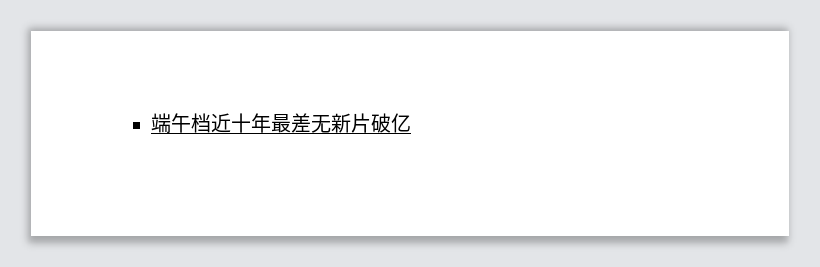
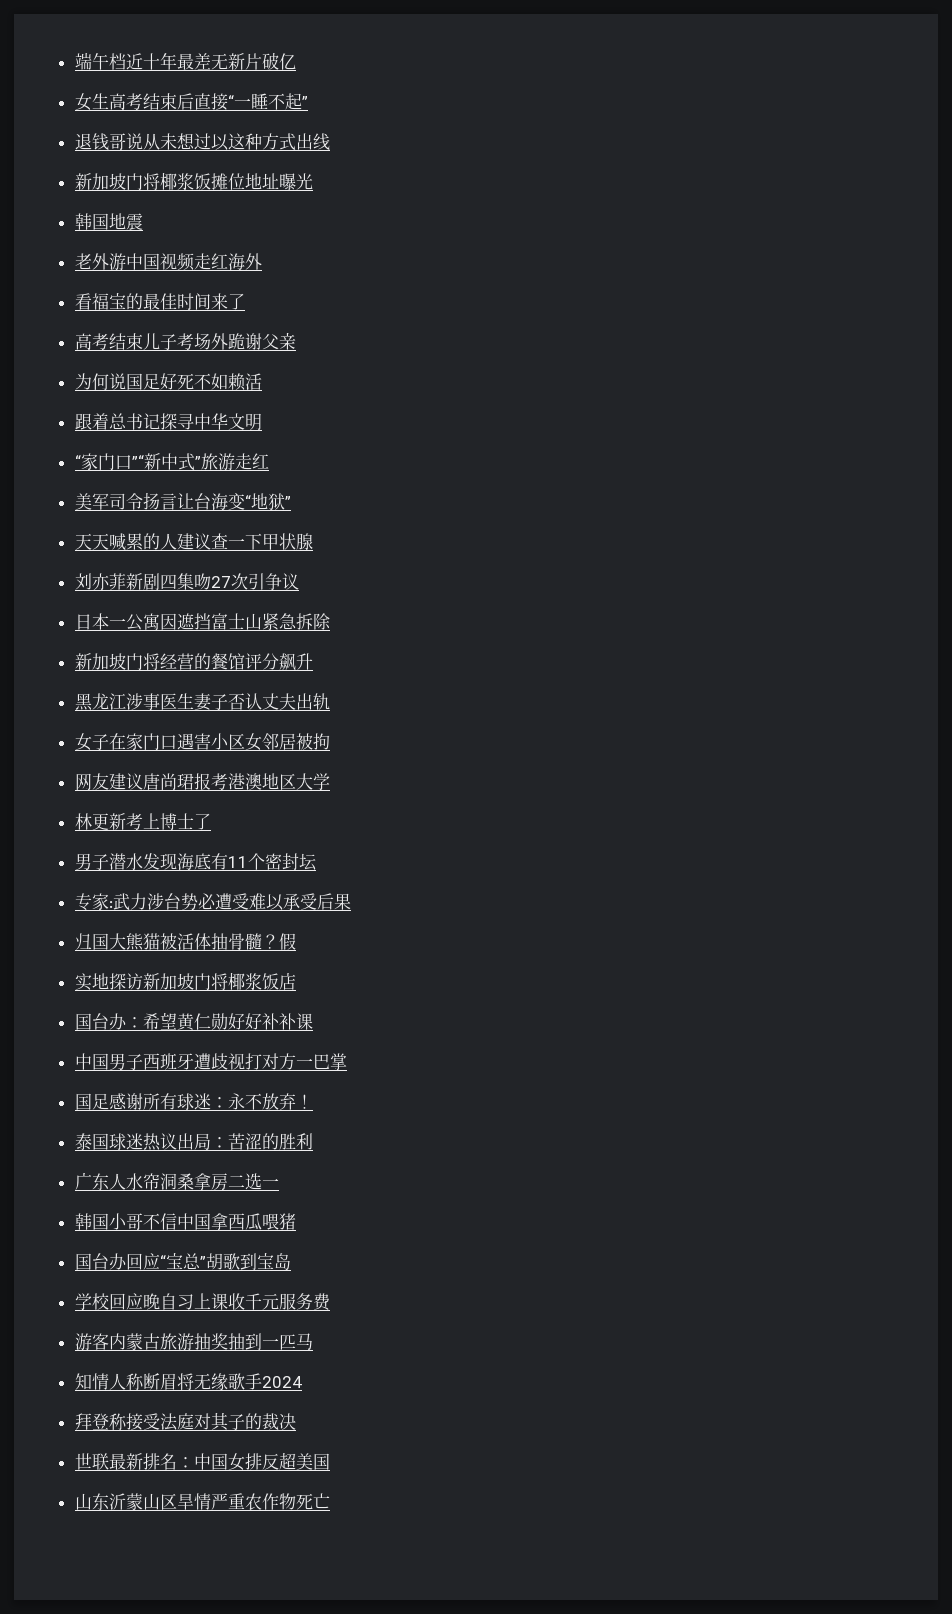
(411, 123) none -> [74,93,308,111] [74,133,330,151] [74,172,313,190] [74,213,143,230] [74,253,262,271] [74,293,245,310] [74,332,296,350] [74,373,262,391] [74,413,262,431] [74,453,269,471] [74,492,291,511] [74,533,313,551] [74,573,299,591] [74,613,331,631] [74,653,313,671] [74,693,330,711] [74,733,330,751] [74,773,330,791] [74,813,211,830] [74,853,317,871] [74,893,351,911] [74,933,296,951] [74,972,296,991] [74,1012,313,1031] [74,1053,347,1070] [74,1093,313,1110] [74,1133,313,1151] [74,1172,279,1191] [74,1213,296,1231] [74,1253,291,1270] [74,1293,331,1311] [74,1333,313,1351] [74,1373,302,1390] [74,1412,296,1431] [74,1452,330,1471] [74,1493,330,1511] // 女生高考结束后直接“一睡不起” // 退钱哥说从未想过以这种方式出线 // 新加坡门将椰浆饭摊位地址曝光 // 韩国地震 // 老外游中国视频走红海外 // 看福宝的最佳时间来了 // 高考结束儿子考场外跪谢父亲 // 为何说国足好死不如赖活 // 跟着总书记探寻中华文明 // “家门口”“新中式”旅游走红 // 美军司令扬言让台海变“地狱” // 天天喊累的人建议查一下甲状腺 // 刘亦菲新剧四集吻27次引争议 // 日本一公寓因遮挡富士山紧急拆除 // 新加坡门将经营的餐馆评分飙升 // 黑龙江涉事医生妻子否认丈夫出轨 // 女子在家门口遇害小区女邻居被拘 // 网友建议唐尚珺报考港澳地区大学 // 林更新考上博士了 // 男子潜水发现海底有11个密封坛 // 专家:武力涉台势必遭受难以承受后果 // 归国大熊猫被活体抽骨髓？假 // 实地探访新加坡门将椰浆饭店 // 国台办：希望黄仁勋好好补补课 // 中国男子西班牙遭歧视打对方一巴掌 // 国足感谢所有球迷：永不放弃！ // 泰国球迷热议出局：苦涩的胜利 // 广东人水帘洞桑拿房二选一 // 韩国小哥不信中国拿西瓜喂猪 // 国台办回应“宝总”胡歌到宝岛 // 学校回应晚自习上课收千元服务费 // 游客内蒙古旅游抽奖抽到一匹马 // 知情人称断眉将无缘歌手2024 // 拜登称接受法庭对其子的裁决 // 世联最新排名：中国女排反超美国 // 山东沂蒙山区旱情严重农作物死亡

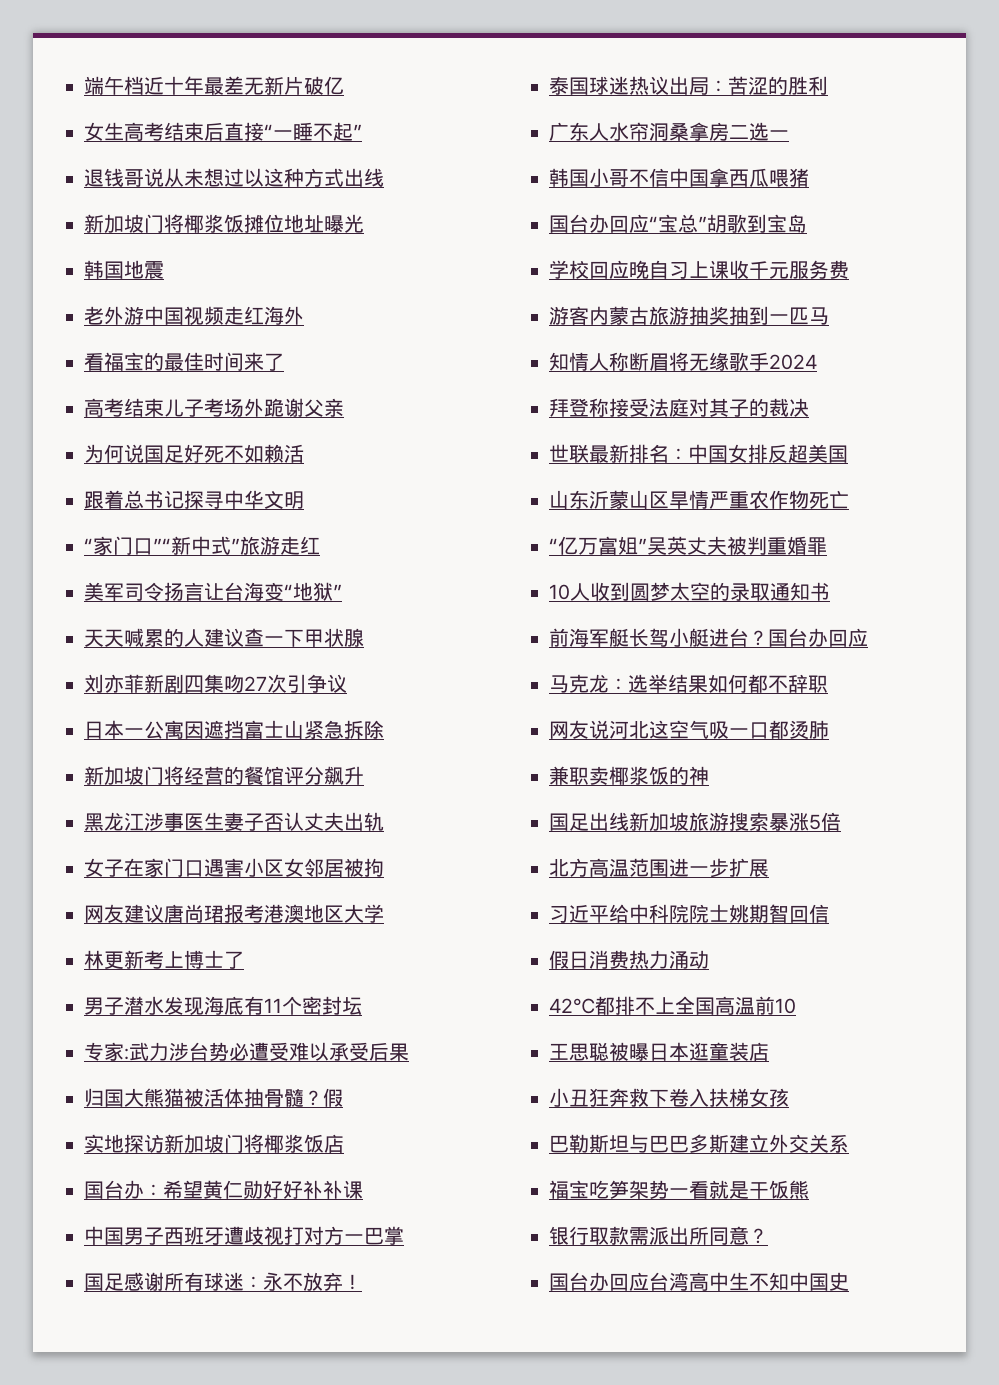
(330, 1501) none -> [549,536,827,555] [549,582,830,601] [549,628,868,647] [549,674,828,693] [549,720,829,740] [549,766,709,785] [549,812,841,832] [549,858,769,878] [549,904,829,923] [549,950,709,969] [549,996,796,1015] [549,1042,769,1061] [549,1088,789,1107] [549,1134,849,1153] [549,1180,809,1199] [549,1226,768,1245] [549,1272,849,1291] // “亿万富姐”吴英丈夫被判重婚罪 // 10人收到圆梦太空的录取通知书 // 前海军艇长驾小艇进台？国台办回应 // 马克龙：选举结果如何都不辞职 // 网友说河北这空气吸一口都烫肺 // 兼职卖椰浆饭的神 // 国足出线新加坡旅游搜索暴涨5倍 // 北方高温范围进一步扩展 // 习近平给中科院院士姚期智回信 // 假日消费热力涌动 // 42℃都排不上全国高温前10 // 王思聪被曝日本逛童装店 // 小丑狂奔救下卷入扶梯女孩 // 巴勒斯坦与巴巴多斯建立外交关系 // 福宝吃笋架势一看就是干饭熊 // 银行取款需派出所同意？ // 国台办回应台湾高中生不知中国史

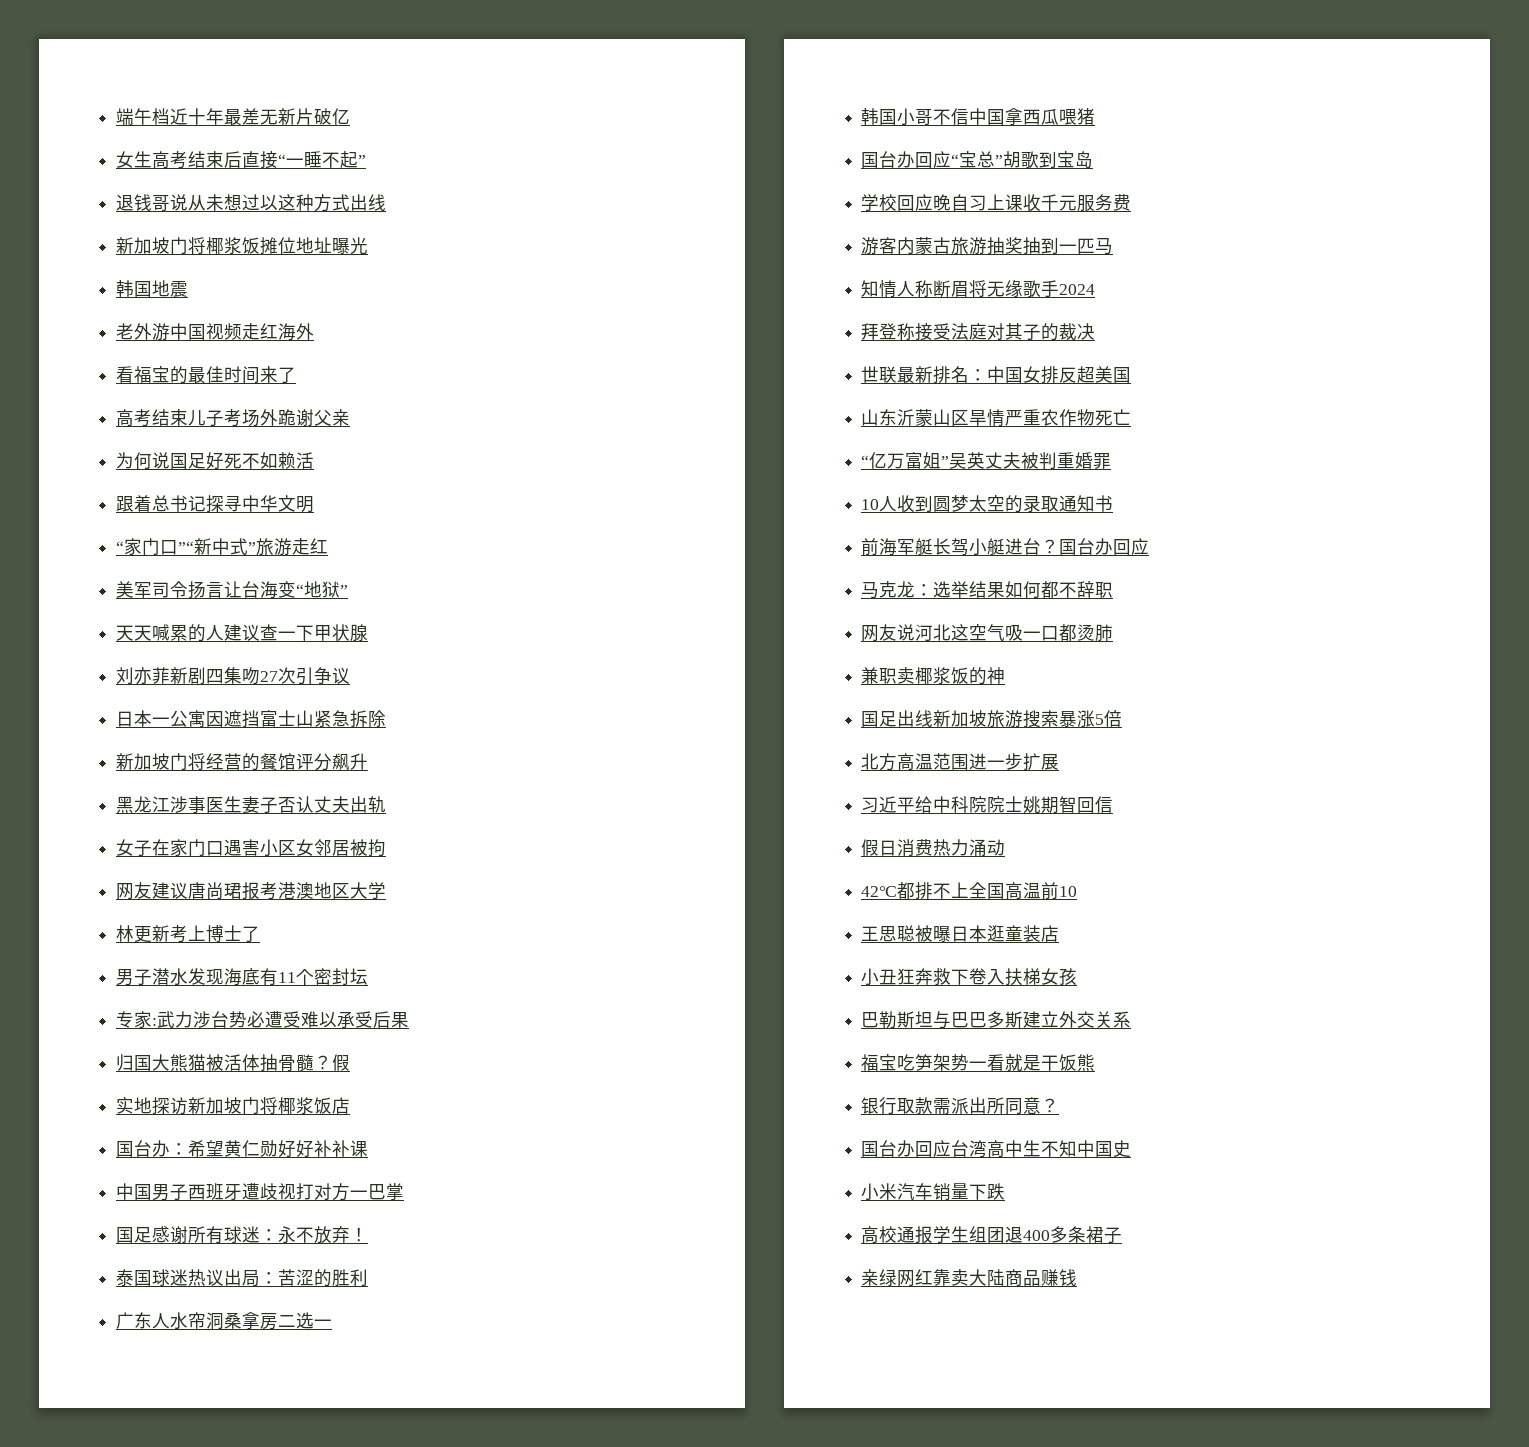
(849, 1281) none -> [861,1183,1006,1201] [861,1226,1123,1244] [861,1269,1078,1287] // 小米汽车销量下跌 // 高校通报学生组团退400多条裙子 // 亲绿网红靠卖大陆商品赚钱

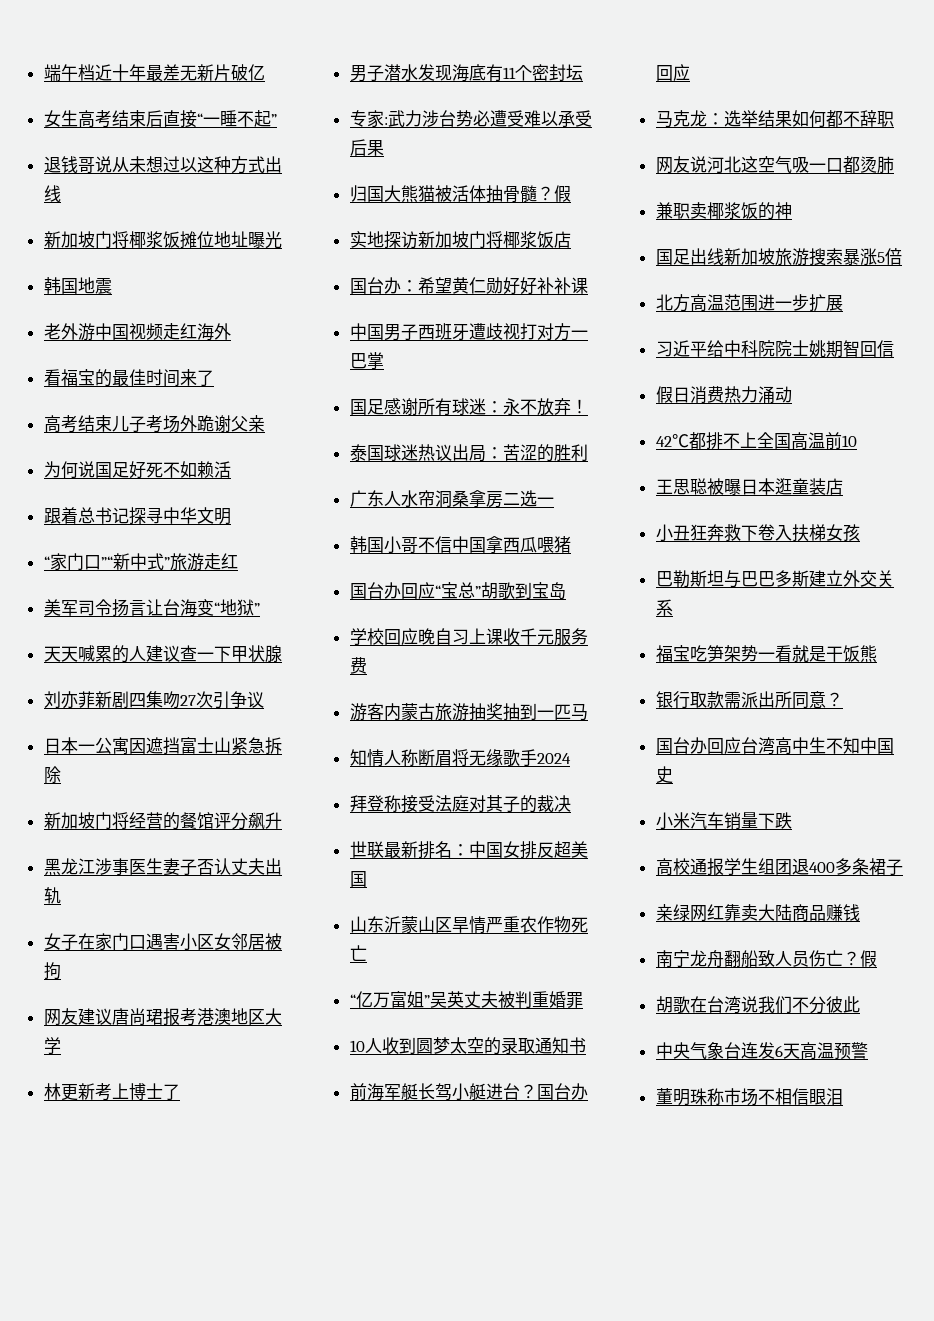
(1078, 1277) none -> [655,950,877,968] [655,996,860,1014] [655,1042,868,1060] [655,1088,843,1106] // 南宁龙舟翻船致人员伤亡？假 // 胡歌在台湾说我们不分彼此 // 中央气象台连发6天高温预警 // 董明珠称市场不相信眼泪

